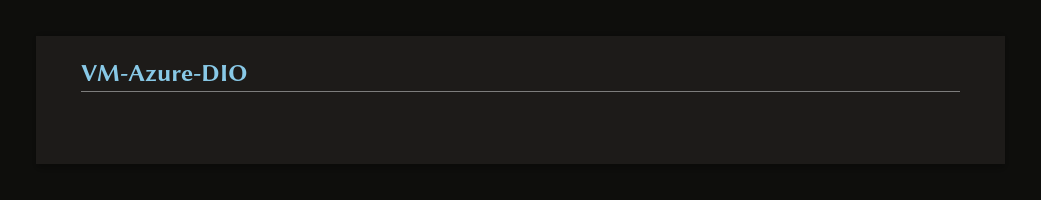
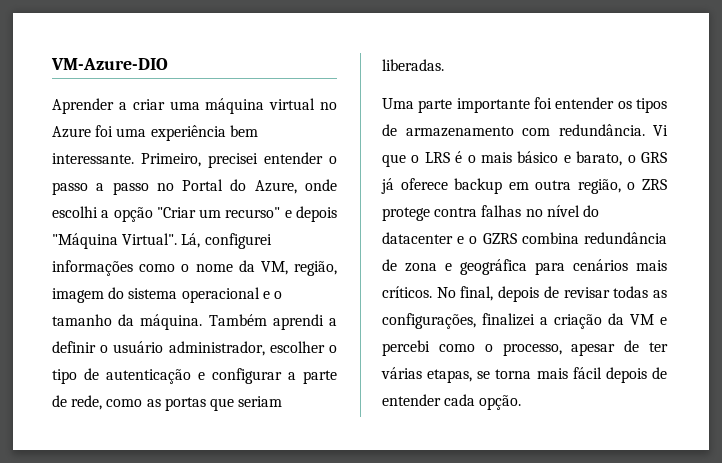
(248, 73) none -> [52,98,337,114] [52,125,258,141] [52,152,337,168] [52,179,337,195] [52,206,337,222] [52,233,272,249] [52,260,337,276] [52,287,282,303] [52,314,337,330] [52,341,337,356] [52,368,337,384] [52,395,283,411] [382,59,444,71] [382,97,667,113] [382,124,668,137] [382,151,667,167] [381,178,667,194] [382,205,599,221] [382,232,667,244] [382,259,667,275] [382,286,667,302] [382,313,667,329] [382,340,668,356] [381,367,667,383] [382,394,522,410] // Aprender a criar uma máquina virtual no Azure foi uma experiência bem interessante. Primeiro, precisei entender o passo a passo no Portal do Azure, onde escolhi a opção "Criar um recurso" e depois "Máquina Virtual". Lá, configurei informações como o nome da VM, região, imagem do sistema operacional e o tamanho da máquina. Também aprendi a definir o usuário administrador, escolher o tipo de autenticação e configurar a parte de rede, como as portas que seriam liberadas. // Uma parte importante foi entender os tipos de armazenamento com redundância. Vi que o LRS é o mais básico e barato, o GRS já oferece backup em outra região, o ZRS protege contra falhas no nível do datacenter e o GZRS combina redundância de zona e geográfica para cenários mais críticos. No final, depois de revisar todas as configurações, finalizei a criação da VM e percebi como o processo, apesar de ter várias etapas, se torna mais fácil depois de entender cada opção.

